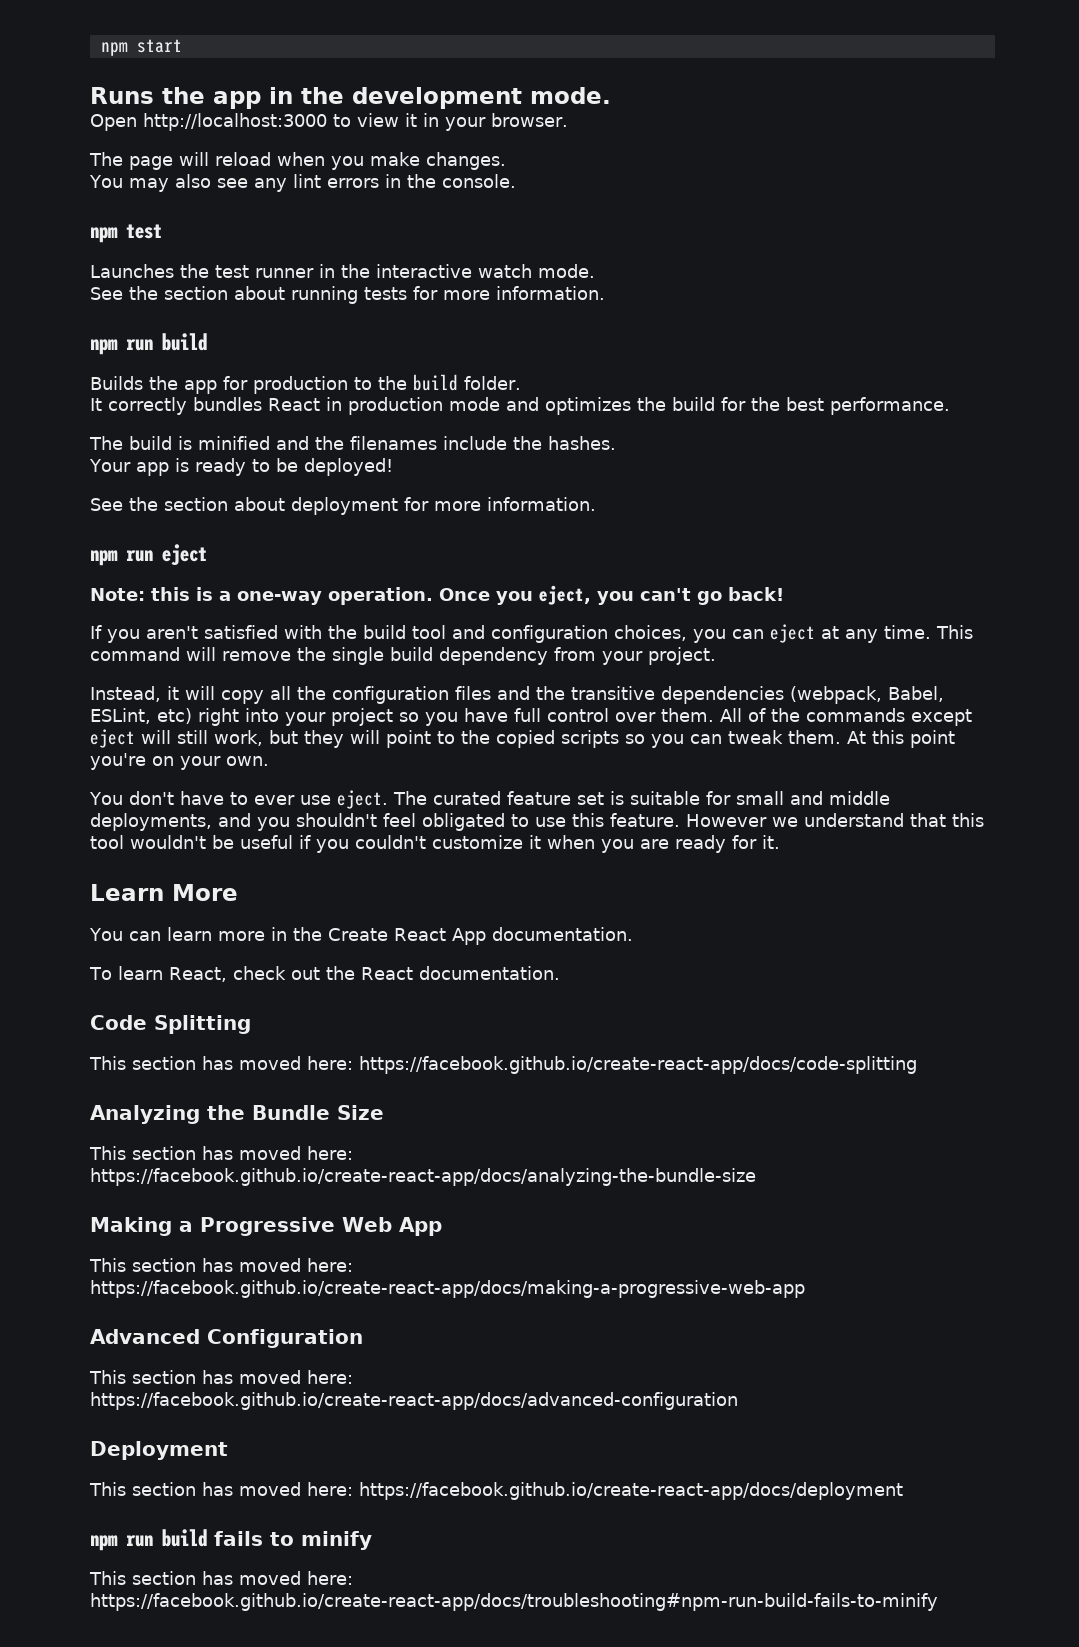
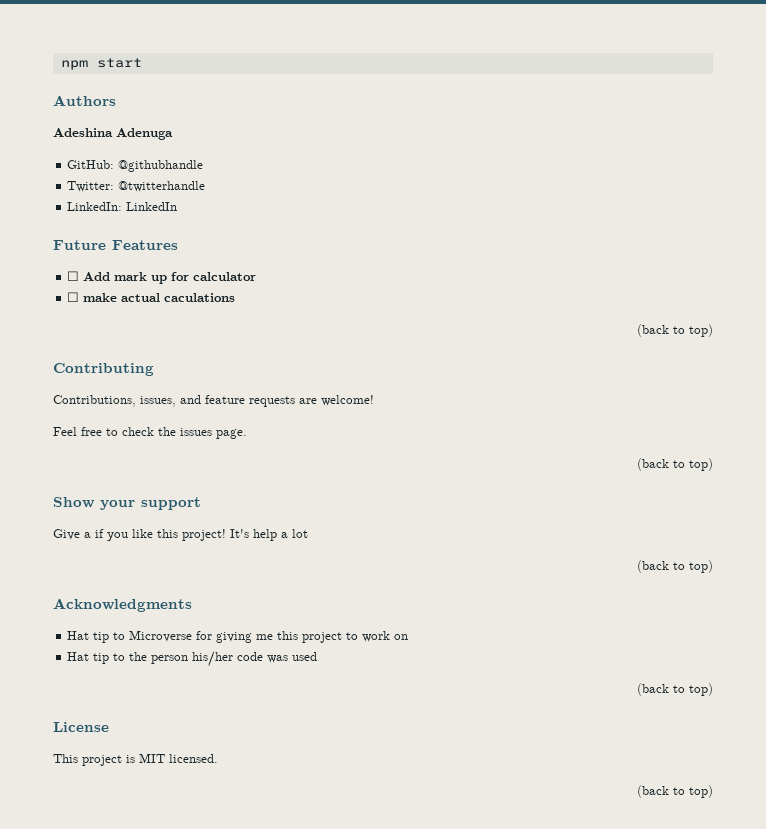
[90,87,611,109] [90,113,568,131] [89,152,506,170] [89,174,516,192] [90,224,162,243] [90,264,595,278] [90,286,605,304] [90,333,207,355] [90,374,521,394] [90,397,950,415] [89,436,616,450] [89,458,393,476] [90,497,596,515] [90,544,207,566] [90,585,784,605] [90,624,973,643] [90,647,716,665] [90,686,944,704] [90,708,972,726] [90,729,955,748] [90,753,269,770] [89,790,890,809] [90,813,984,831] [90,835,780,853] [90,884,238,901] [89,927,633,945] [89,966,560,982] [90,1015,251,1034] [89,1056,917,1074] [90,1105,384,1124] [89,1146,353,1160] [90,1168,756,1186] [90,1217,442,1236] [89,1258,353,1272] [90,1280,805,1298] [90,1329,363,1348] [89,1370,353,1384] [90,1392,738,1410] [90,1441,228,1460] [89,1482,903,1500] [90,1529,372,1551] [89,1571,353,1585] [90,1593,938,1611] Runs the app in the development mode. // Open http://localhost:3000 to view it in your browser. // The page will reload when you make changes. // You may also see any lint errors in the console. // npm test // Launches the test runner in the interactive watch mode. // See the section about running tests for more information. // npm run build // Builds the app for production to the build folder. // It correctly bundles React in production mode and optimizes the build for the best performance. // The build is minified and the filenames include the hashes. // Your app is ready to be deployed! // See the section about deployment for more information. // npm run eject // Note: this is a one-way operation. Once you eject, you can't go back! // If you aren't satisfied with the build tool and configuration choices, you can eject at any time. This command will remove the single build dependency from your project. // Instead, it will copy all the configuration files and the transitive dependencies (webpack, Babel, ESLint, etc) right into your project so you have full control over them. All of the commands except eject will still work, but they will point to the copied scripts so you can tweak them. At this point you're on your own. // You don't have to ever use eject. The curated feature set is suitable for small and middle deployments, and you shouldn't feel obligated to use this feature. However we understand that this tool wouldn't be useful if you couldn't customize it when you are ready for it. // Learn More // You can learn more in the Create React App documentation. // To learn React, check out the React documentation. // Code Splitting // This section has moved here: https://facebook.github.io/create-react-app/docs/code-splitting // Analyzing the Bundle Size // This section has moved here: https://facebook.github.io/create-react-app/docs/analyzing-the-bundle-size // Making a Progressive Web App // This section has moved here: https://facebook.github.io/create-react-app/docs/making-a-progressive-web-app // Advanced Configuration // This section has moved here: https://facebook.github.io/create-react-app/docs/advanced-configuration // Deployment // This section has moved here: https://facebook.github.io/create-react-app/docs/deployment // npm run build fails to minify // This section has moved here: https://facebook.github.io/create-react-app/docs/troubleshooting#npm-run-build-fails-to-minify -> [53,95,116,106] [53,128,173,140] [67,160,204,172] [67,181,206,192] [67,202,178,211] [53,240,178,250] [67,271,257,284] [67,292,236,302] [637,324,713,337] [53,363,154,376] [53,395,374,407] [53,427,247,439] [637,458,713,471] [53,497,201,510] [53,529,308,541] [637,560,713,573] [53,598,192,612] [67,630,409,643] [67,651,318,667] [637,683,713,696] [53,722,109,732] [53,753,218,766] [637,785,713,798] Authors // Adeshina Adenuga // GitHub: @githubhandle // Twitter: @twitterhandle // LinkedIn: LinkedIn // Future Features // ☐ Add mark up for calculator // ☐ make actual caculations // (back to top) // Contributing // Contributions, issues, and feature requests are welcome! // Feel free to check the issues page. // (back to top) // Show your support // Give a if you like this project! It's help a lot // (back to top) // Acknowledgments // Hat tip to Microverse for giving me this project to work on // Hat tip to the person his/her code was used // (back to top) // License // This project is MIT licensed. // (back to top)

